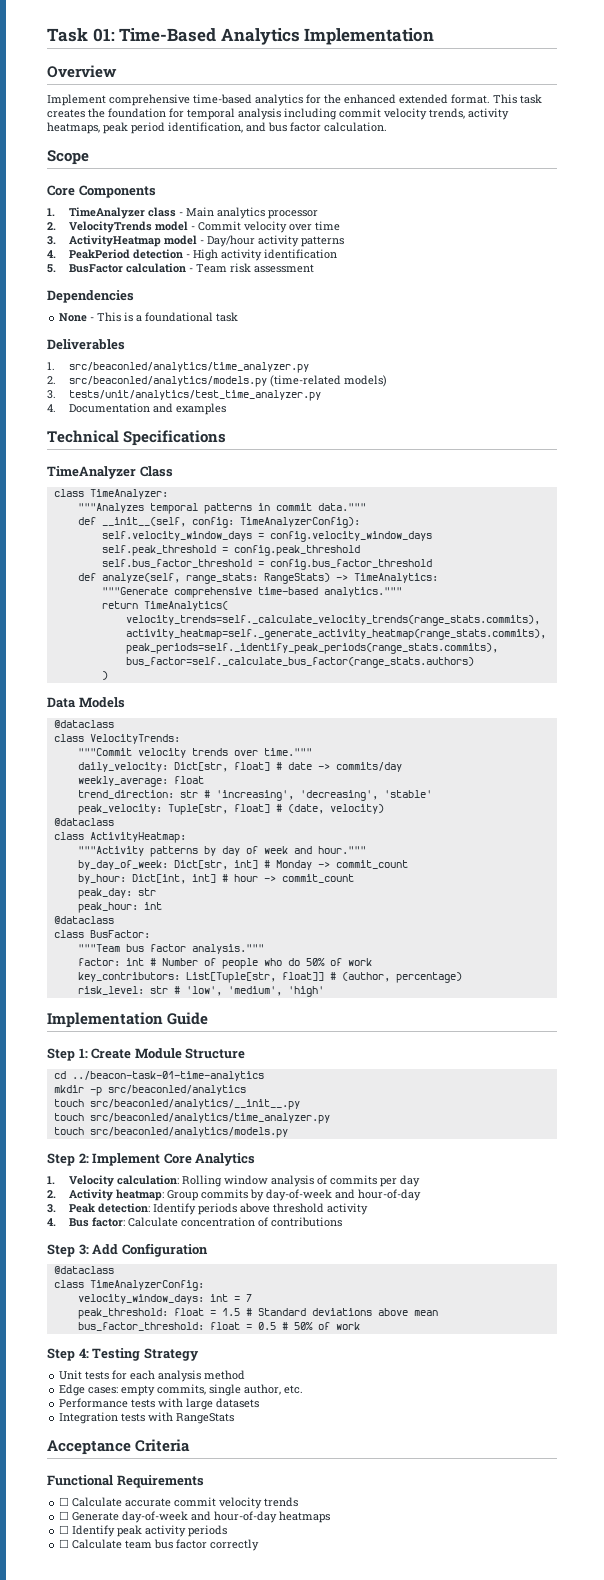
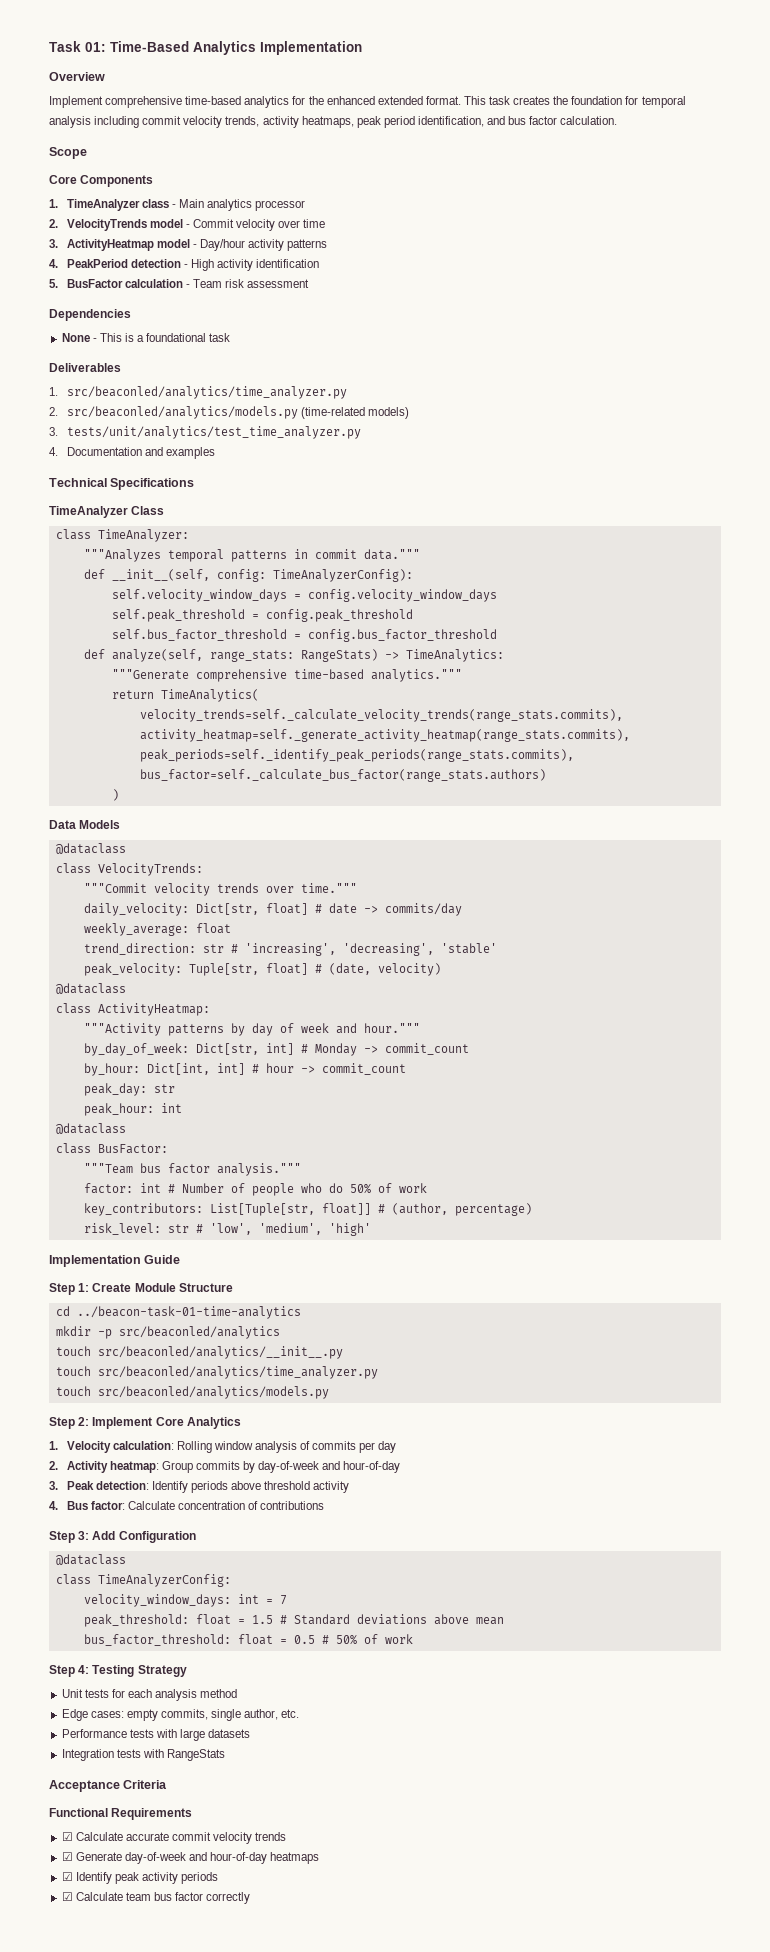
[59,1497,70,1506] ☐ -> [61,1832,73,1841] ☑
[59,1511,70,1520] ☐ -> [61,1852,73,1861] ☑
[59,1525,70,1534] ☐ -> [61,1872,73,1881] ☑
[59,1539,70,1548] ☐ -> [61,1892,73,1901] ☑

